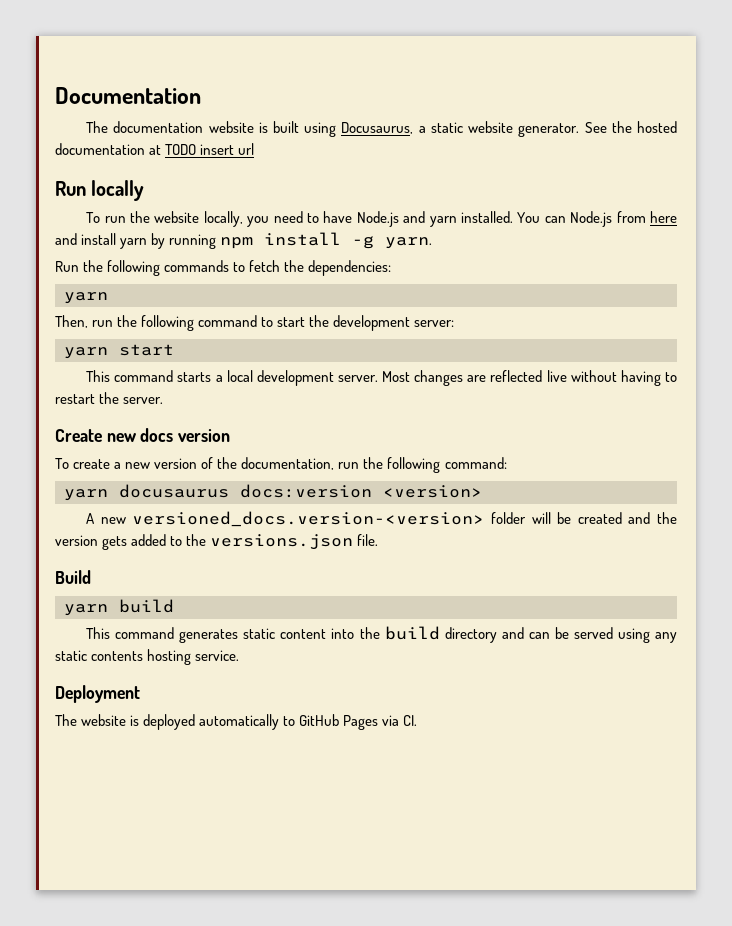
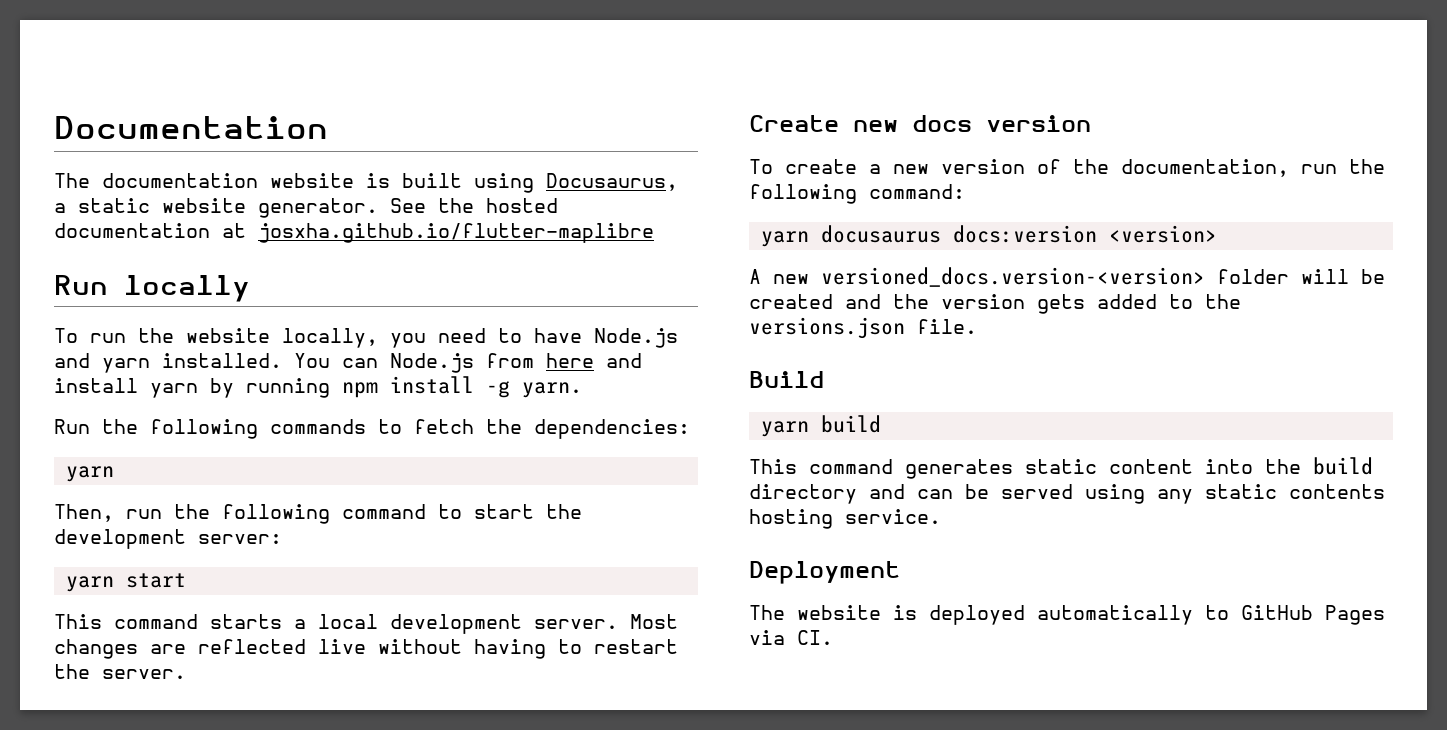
[165,143,255,155] TODO insert url -> [258,223,654,243] josxha.github.io/flutter-maplibre

